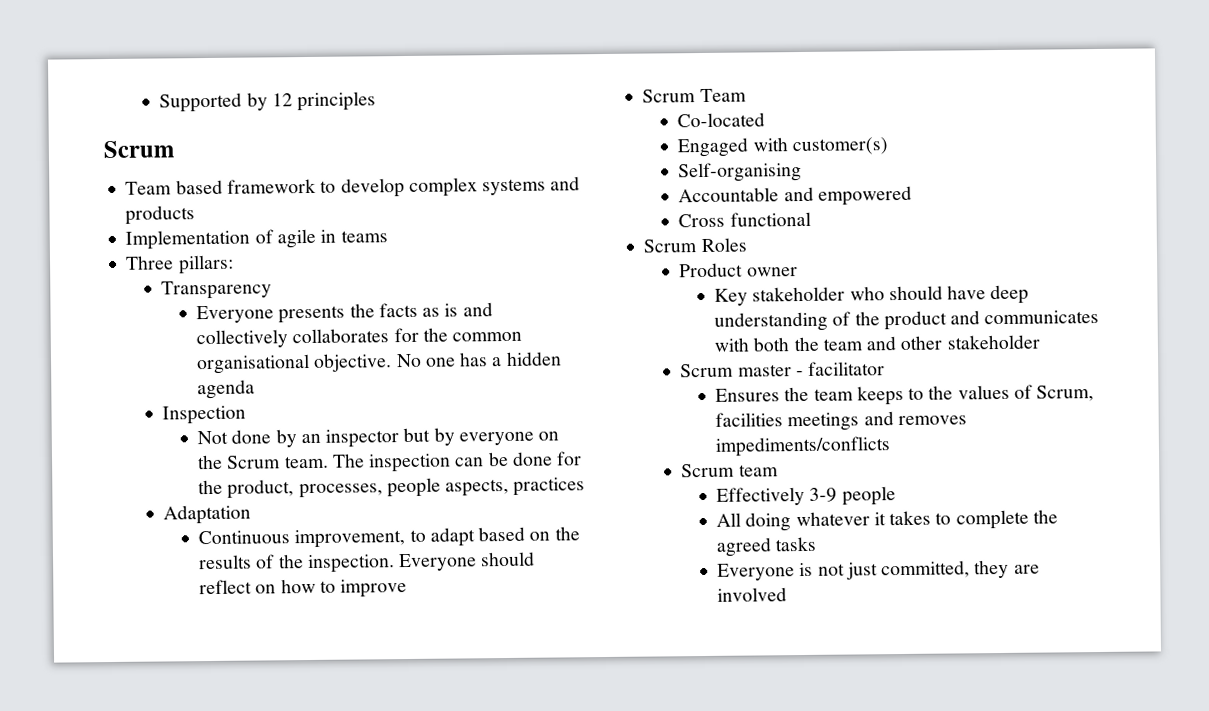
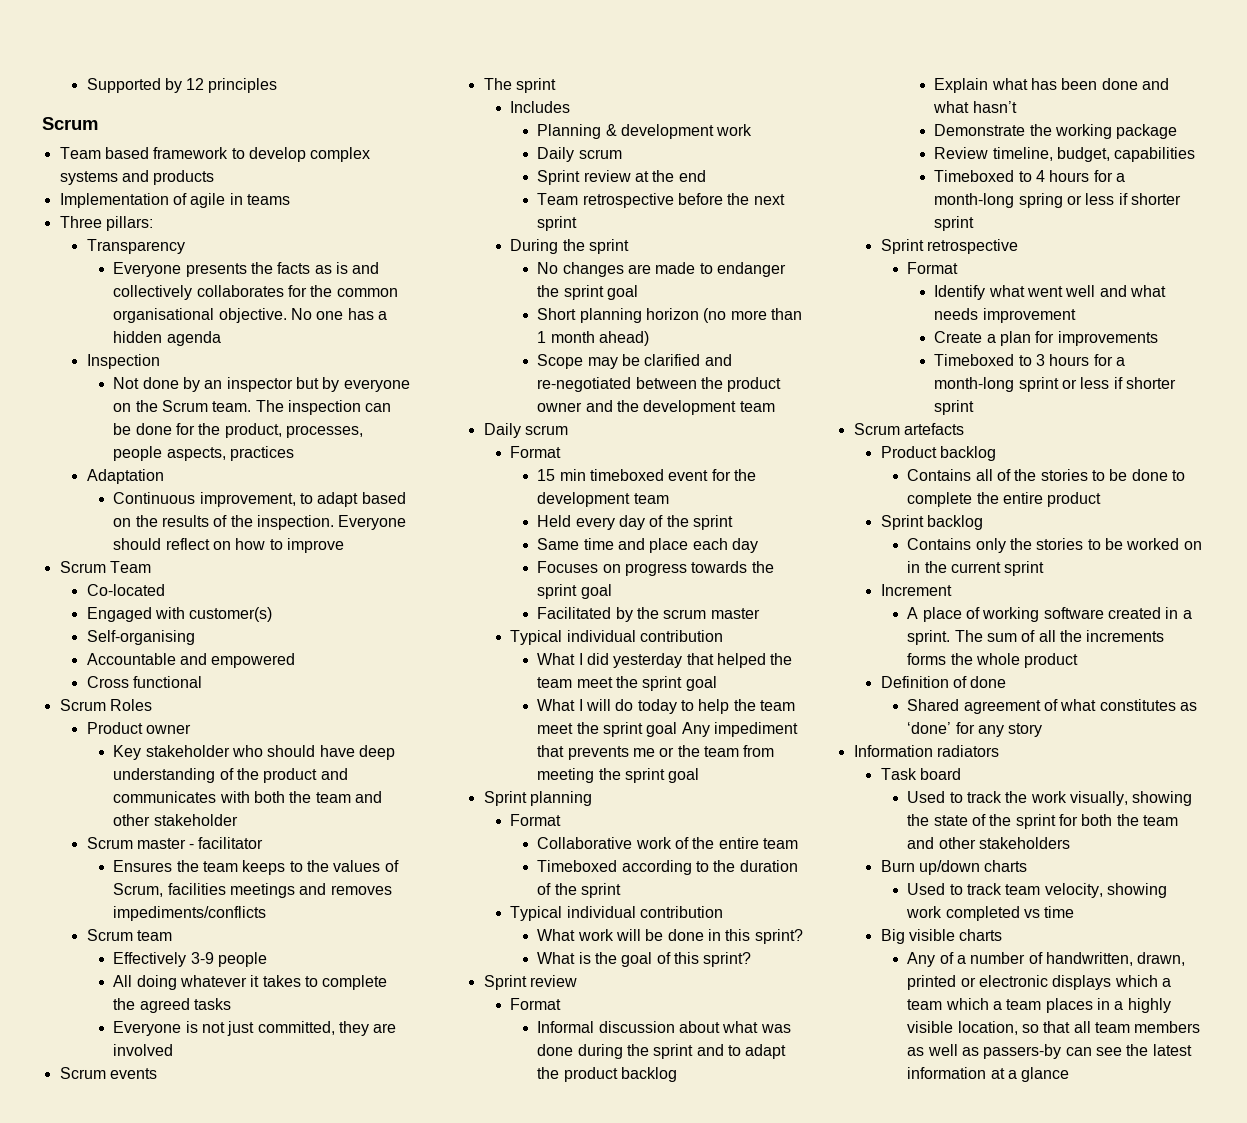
(788, 594) none -> [59,1067,157,1079] [483,78,556,93] [510,101,571,113] [537,124,753,139] [537,147,622,162] [537,170,706,185] [537,193,785,208] [537,216,578,231] [510,239,630,254] [537,262,786,277] [537,285,638,300] [537,308,802,323] [537,331,649,346] [537,354,732,369] [537,377,782,392] [537,400,775,415] [483,423,568,438] [510,446,562,458] [537,469,756,481] [537,492,669,507] [537,515,733,530] [537,538,758,553] [537,561,774,576] [537,584,612,599] [537,607,760,622] [510,630,724,645] [537,653,793,668] [537,676,717,691] [537,699,795,714] [537,722,798,737] [537,745,775,760] [537,768,700,783] [483,791,592,806] [510,814,562,826] [537,837,798,849] [537,860,798,875] [537,883,621,898] [510,906,724,921] [537,929,803,944] [537,952,752,967] [483,975,577,990] [510,998,562,1010] [537,1021,791,1033] [537,1044,787,1059] [537,1067,677,1082] [934,78,1169,93] [933,101,1017,113] [934,124,1178,139] [934,147,1196,162] [934,170,1125,182] [934,193,1181,208] [934,216,975,231] [880,239,1018,254] [907,262,959,274] [934,285,1166,300] [934,308,1076,323] [934,331,1158,346] [934,354,1125,366] [934,377,1176,392] [934,400,975,415] [853,423,964,435] [880,446,996,461] [907,469,1185,481] [907,492,1102,507] [880,515,983,530] [907,538,1202,553] [907,561,1045,576] [880,584,952,596] [907,607,1192,622] [907,630,1165,645] [907,653,1079,668] [880,676,1007,688] [907,699,1198,714] [907,722,1043,737] [853,745,999,757] [880,768,961,780] [907,791,1193,806] [907,814,1178,829] [907,837,1071,849] [880,860,1028,875] [907,883,1168,898] [906,906,1075,921] [880,929,1003,944] [907,952,1186,967] [907,975,1172,990] [907,998,1171,1013] [907,1021,1201,1035] [907,1044,1192,1059] [907,1067,1070,1082] // Scrum events // The sprint // Includes // Planning & development work // Daily scrum // Sprint review at the end // Team retrospective before the next sprint // During the sprint // No changes are made to endanger the sprint goal // Short planning horizon (no more than 1 month ahead) // Scope may be clarified and re-negotiated between the product owner and the development team // Daily scrum // Format // 15 min timeboxed event for the development team // Held every day of the sprint // Same time and place each day // Focuses on progress towards the sprint goal // Facilitated by the scrum master // Typical individual contribution // What I did yesterday that helped the team meet the sprint goal // What I will do today to help the team meet the sprint goal Any impediment that prevents me or the team from meeting the sprint goal // Sprint planning // Format // Collaborative work of the entire team // Timeboxed according to the duration of the sprint // Typical individual contribution // What work will be done in this sprint? // What is the goal of this sprint? // Sprint review // Format // Informal discussion about what was done during the sprint and to adapt the product backlog // Explain what has been done and what hasn’t // Demonstrate the working package // Review timeline, budget, capabilities // Timeboxed to 4 hours for a month-long spring or less if shorter sprint // Sprint retrospective // Format // Identify what went well and what needs improvement // Create a plan for improvements // Timeboxed to 3 hours for a month-long sprint or less if shorter sprint // Scrum artefacts // Product backlog // Contains all of the stories to be done to complete the entire product // Sprint backlog // Contains only the stories to be worked on in the current sprint // Increment // A place of working software created in a sprint. The sum of all the increments forms the whole product // Definition of done // Shared agreement of what constitutes as ‘done’ for any story // Information radiators // Task board // Used to track the work visually, showing the state of the sprint for both the team and other stakeholders // Burn up/down charts // Used to track team velocity, showing work completed vs time // Big visible charts // Any of a number of handwritten, drawn, printed or electronic displays which a team which a team places in a highly visible location, so that all team members as well as passers-by can see the latest information at a glance

